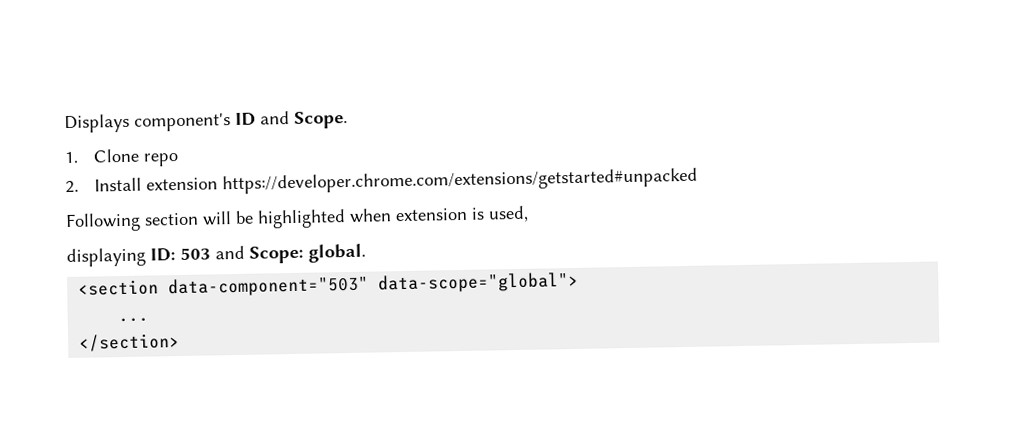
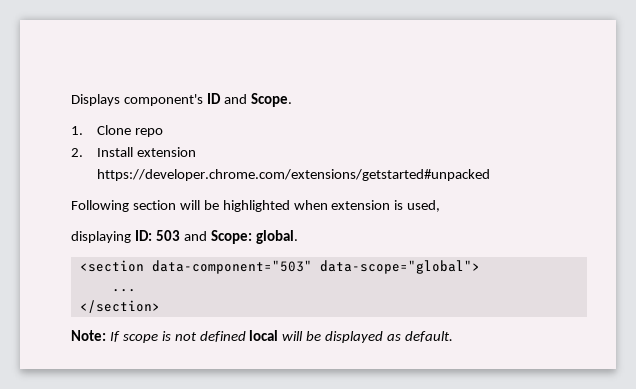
(181, 342) none -> [71,330,454,343] // Note: If scope is not defined local will be displayed as default.

